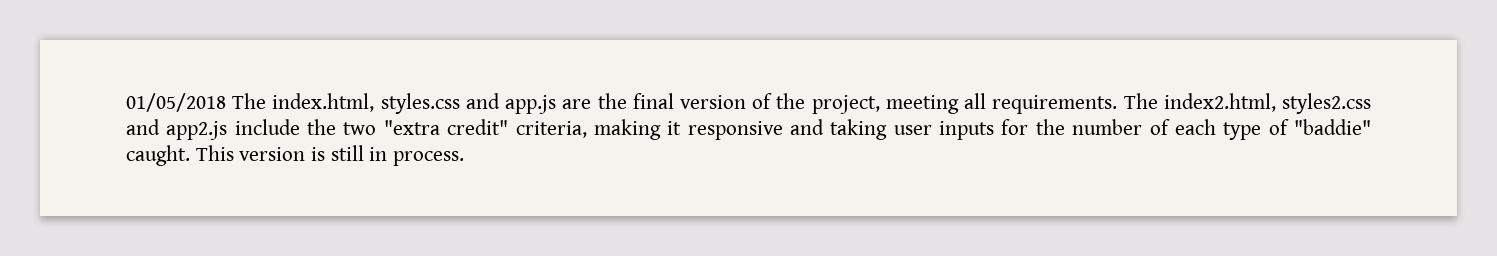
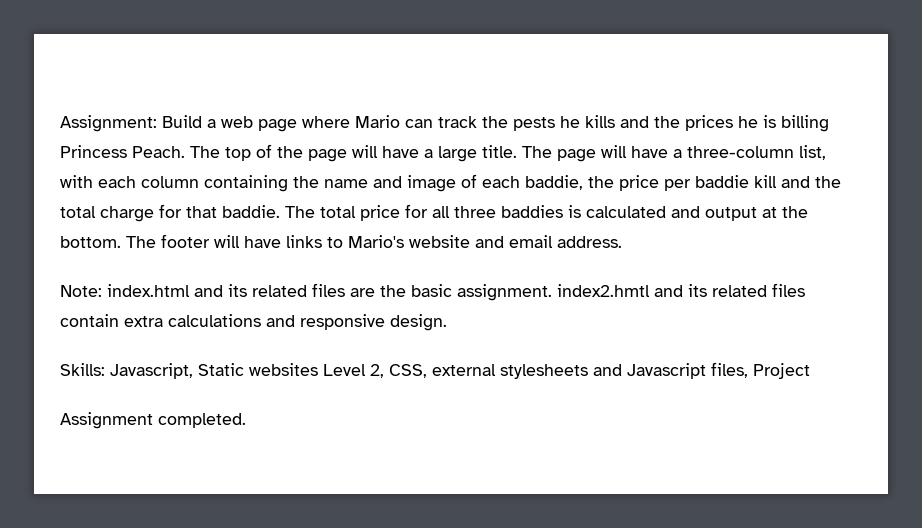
[126,93,1371,114] [126,119,1371,140] [126,145,465,166] 01/05/2018 The index.html, styles.css and app.js are the final version of the project, meeting all requirements. The index2.html, styles2.css and app2.js include the two "extra credit" criteria, making it responsive and taking user inputs for the number of each type of "baddie" caught. This version is still in process. -> [60,115,829,132] [60,144,826,162] [60,174,841,192] [60,204,808,222] [60,234,622,248] [60,283,805,301] [60,314,447,331] [60,362,810,379] [60,412,246,429] Assignment: Build a web page where Mario can track the pests he kills and the prices he is billing Princess Peach. The top of the page will have a large title. The page will have a three-column list, with each column containing the name and image of each baddie, the price per baddie kill and the total charge for that baddie. The total price for all three baddies is calculated and output at the bottom. The footer will have links to Mario's website and email address. // Note: index.html and its related files are the basic assignment. index2.hmtl and its related files contain extra calculations and responsive design. // Skills: Javascript, Static websites Level 2, CSS, external stylesheets and Javascript files, Project // Assignment completed.

